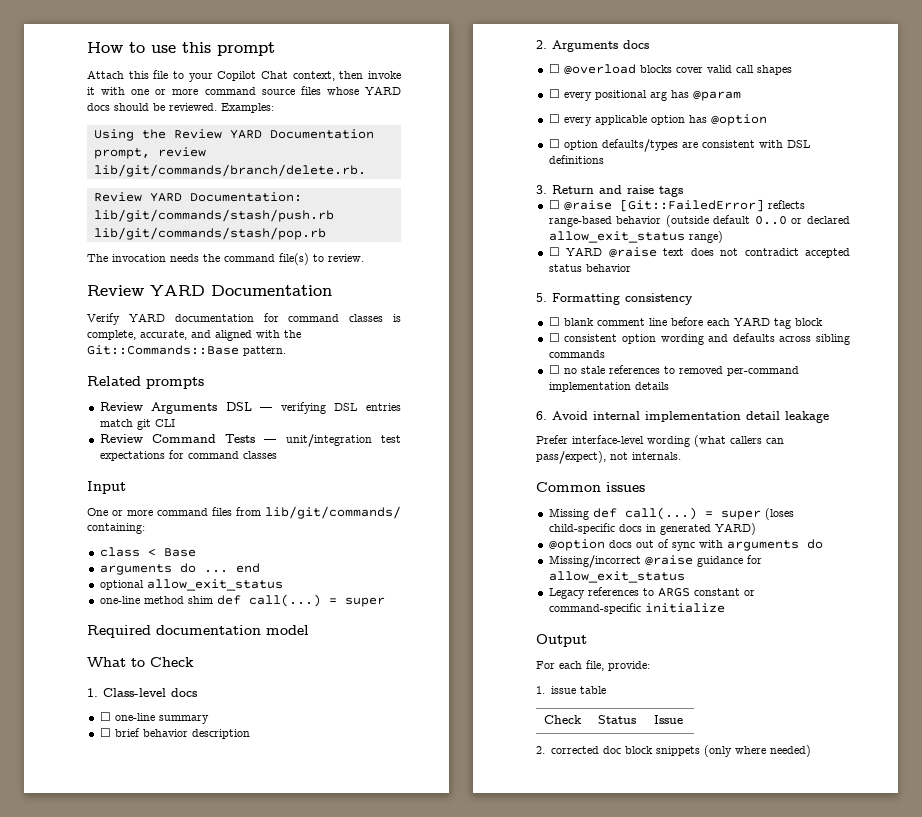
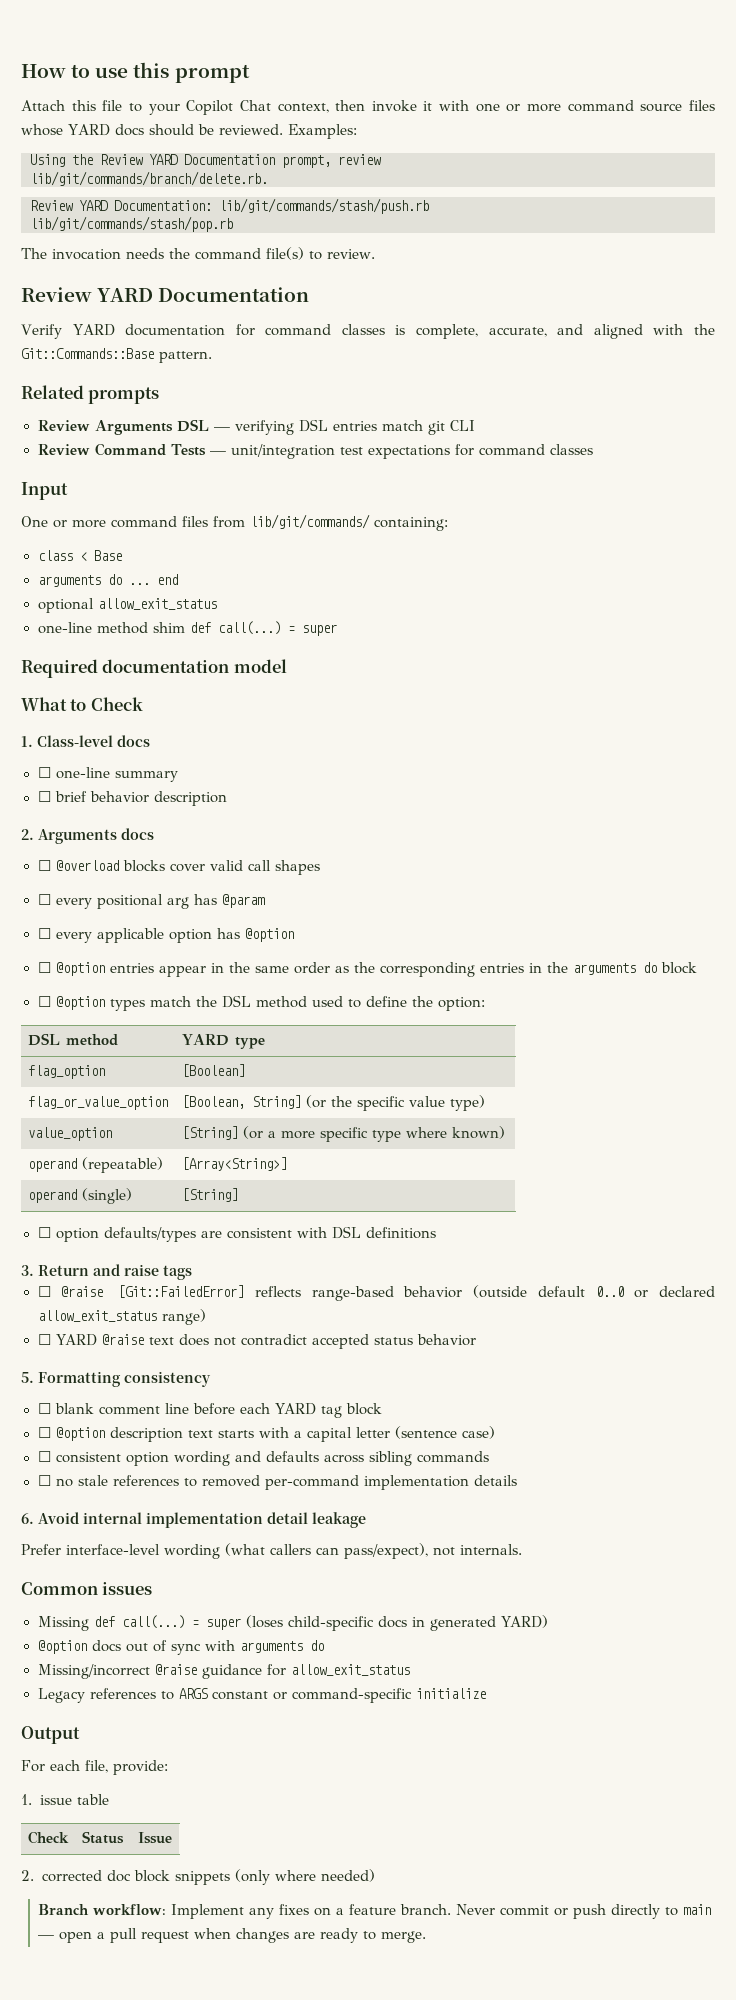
(767, 120) none -> [37,962,697,977] [37,995,485,1011] [27,1033,118,1046] [181,1034,265,1049] [27,1065,105,1079] [181,1064,245,1077] [27,1096,168,1110] [181,1095,485,1111] [27,1127,112,1141] [181,1126,505,1142] [27,1157,163,1173] [181,1157,287,1171] [27,1188,132,1204] [181,1188,238,1202] // ☐ @option entries appear in the same order as the corresponding entries in the arguments do block // ☐ @option types match the DSL method used to define the option: // DSL method | YARD type // flag_option | [Boolean] // flag_or_value_option | [Boolean, String] (or the specific value type) // value_option | [String] (or a more specific type where known) // operand (repeatable) | [Array<String>] // operand (single) | [String]
(823, 322) none -> [37,1426,495,1442] // ☐ @option description text starts with a capital letter (sentence case)
(811, 751) none -> [38,1904,712,1919] [38,1928,427,1943] // Branch workflow: Implement any fixes on a feature branch. Never commit or push directly to main — open a pull request when changes are ready to merge.

